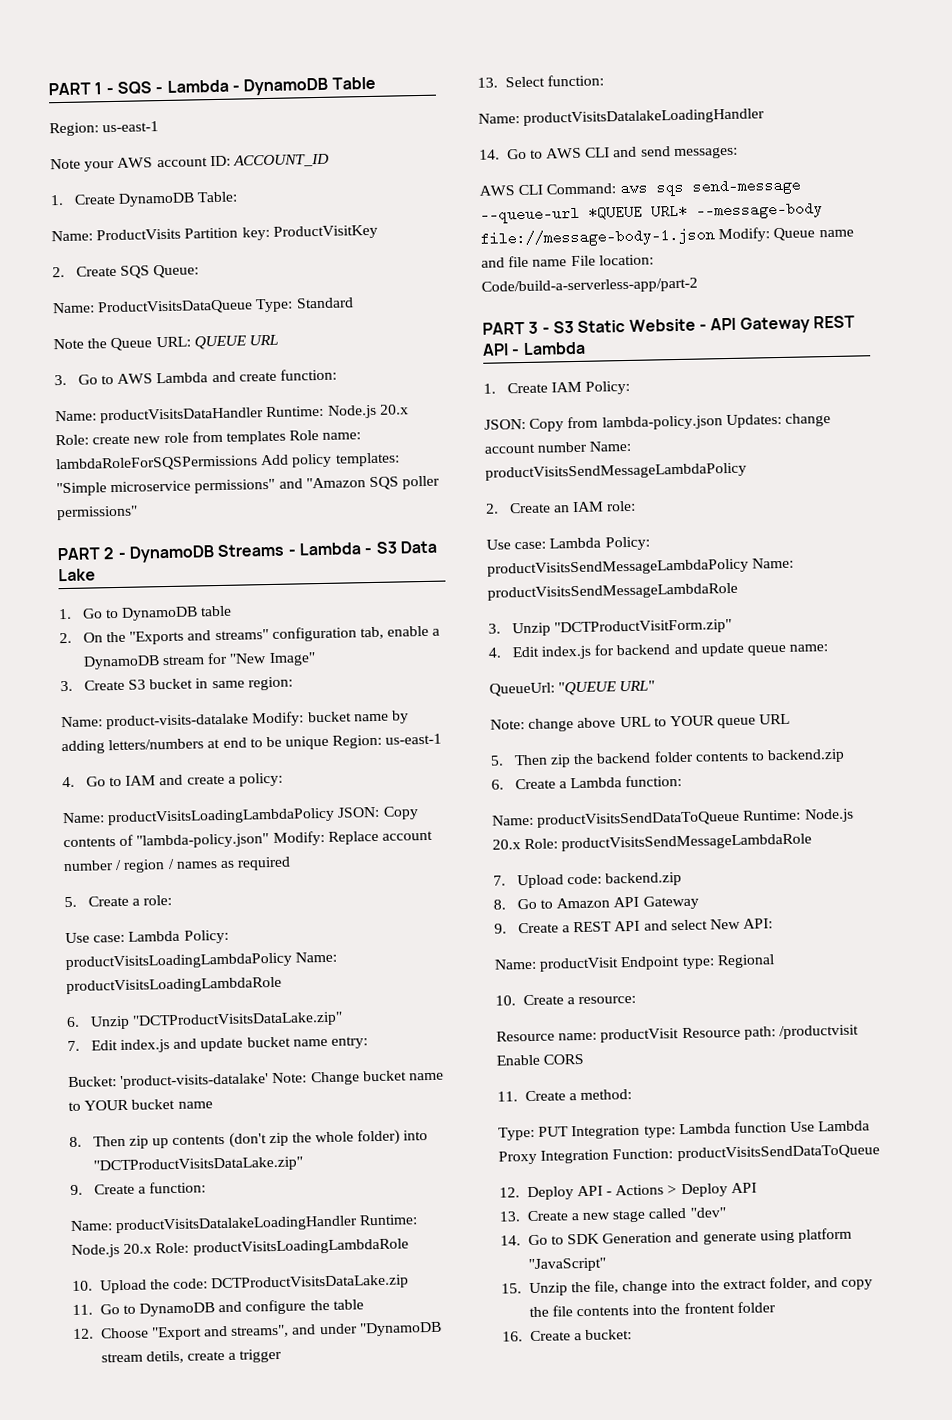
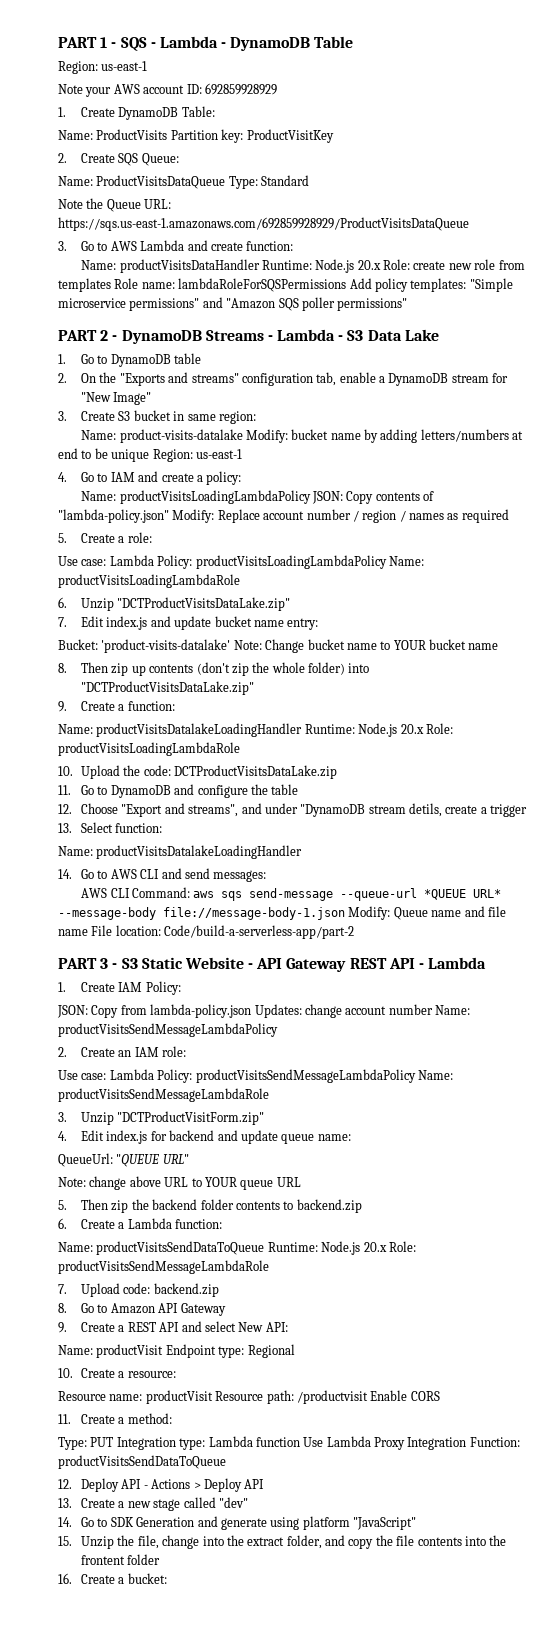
[232,153,329,168] ACCOUNT_ID -> [204,83,277,95] 692859928929
[193,334,279,350] QUEUE URL -> [58,217,469,231] https://sqs.us-east-1.amazonaws.com/692859928929/ProductVisitsDataQueue

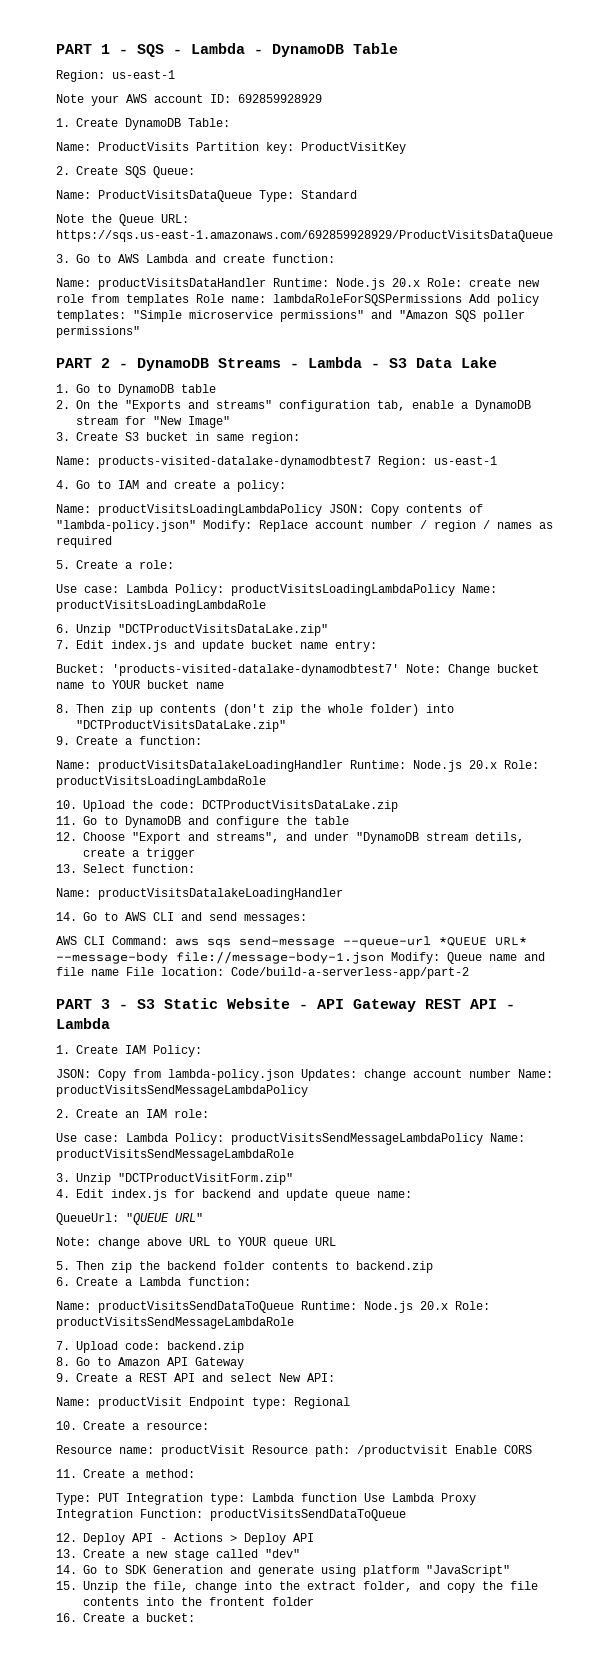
[119,429,524,443] [58,448,150,462] product-visits-datalake Modify: bucket name by adding letters/numbers at end to be unique -> [98,456,371,468] products-visited-datalake-dynamodbtest7
[101,639,231,653] 'product-visits-datalake' -> [112,664,399,676] 'products-visited-datalake-dynamodbtest7'

